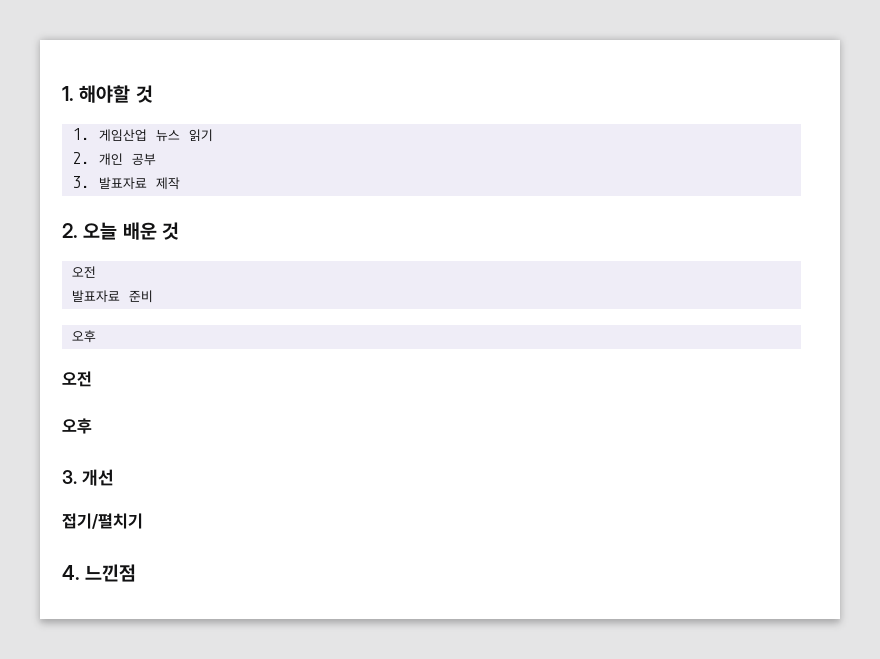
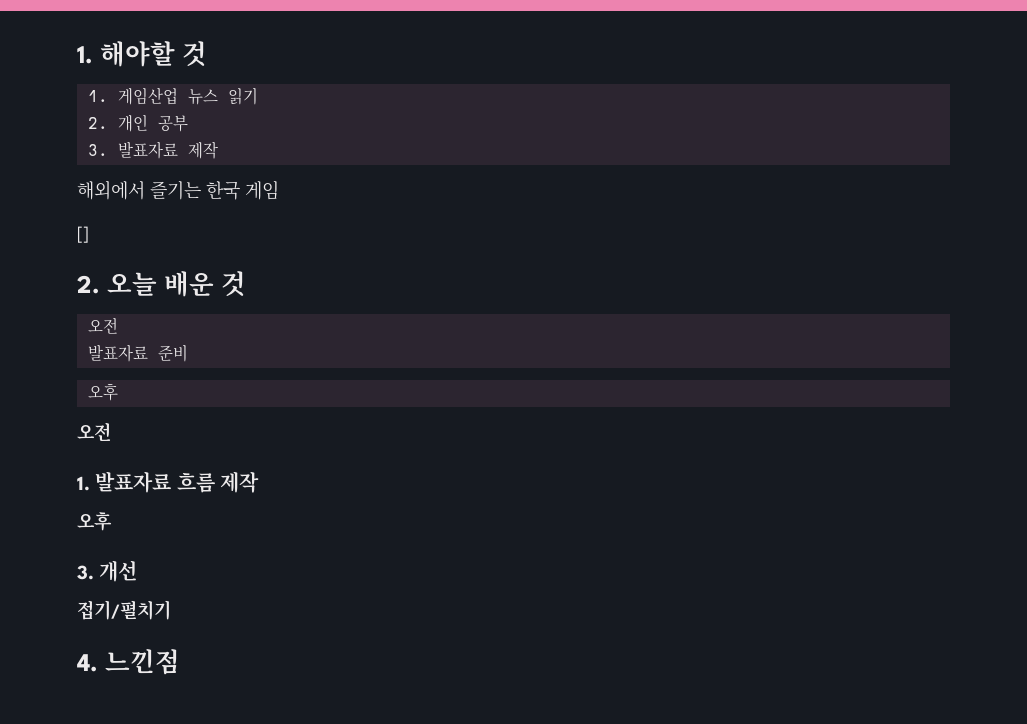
(181, 183) none -> [77,180,279,200] [77,226,89,243] // 해외에서 즐기는 한국 게임 // []
(92, 379) none -> [77,471,260,493] // 1. 발표자료 흐름 제작

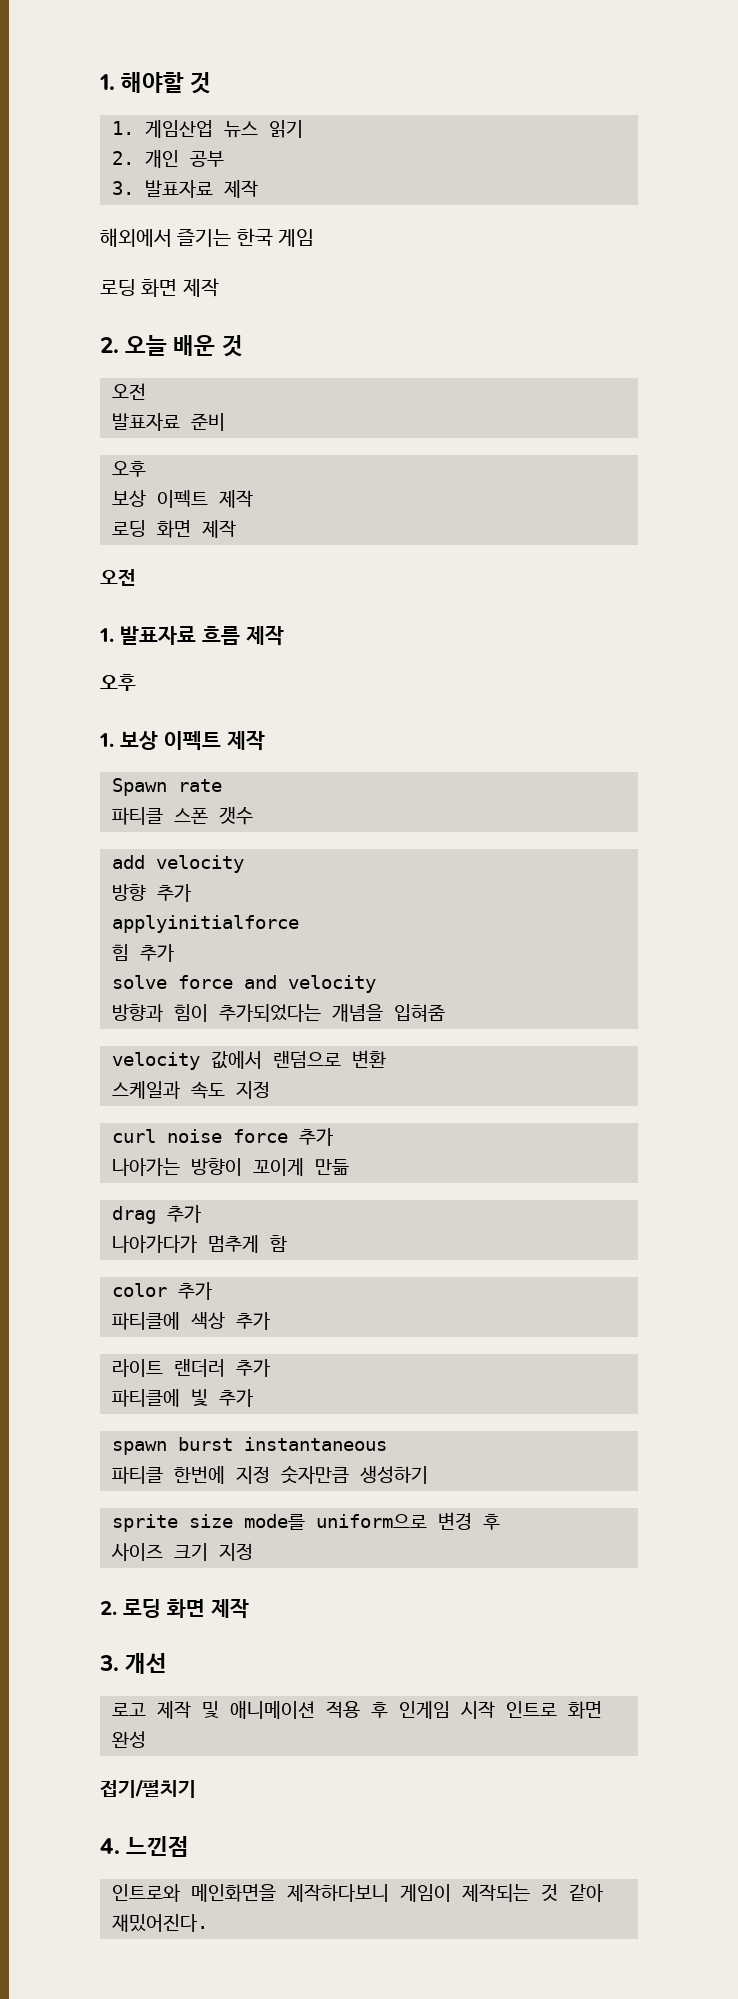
[77,226,89,243] [] -> [100,278,219,297] 로딩 화면 제작
(118, 392) none -> [112,490,253,508] [112,520,236,538] // 보상 이펙트 제작 // 로딩 화면 제작
[77,560,138,582] [77,600,171,620] [77,649,180,675] 3. 개선 // 접기/펼치기 // 4. 느낀점 -> [99,730,265,751] [112,778,222,796] [112,807,253,825] [112,855,244,873] [112,884,191,902] [112,915,299,933] [112,944,174,962] [112,975,376,993] [112,1004,445,1022] [112,1050,386,1070] [112,1081,270,1099] [112,1128,333,1146] [112,1158,349,1176] [112,1205,201,1224] [112,1235,287,1253] [112,1282,212,1300] [112,1312,270,1330] [112,1359,270,1377] [112,1389,253,1407] [112,1437,387,1455] [112,1466,428,1484] [112,1512,500,1532] [111,1543,253,1561] [100,1598,249,1619] [99,1653,168,1674] [112,1701,602,1719] [112,1731,146,1748] [100,1779,196,1798] [100,1836,190,1857] [112,1884,603,1902] [112,1914,208,1932] 1. 보상 이펙트 제작 // Spawn rate // 파티클 스폰 갯수 // add velocity // 방향 추가 // applyinitialforce // 힘 추가 // solve force and velocity // 방향과 힘이 추가되었다는 개념을 입혀줌 // velocity 값에서 랜덤으로 변환 // 스케일과 속도 지정 // curl noise force 추가 // 나아가는 방향이 꼬이게 만듦 // drag 추가 // 나아가다가 멈추게 함 // color 추가 // 파티클에 색상 추가 // 라이트 랜더러 추가 // 파티클에 빛 추가 // spawn burst instantaneous // 파티클 한번에 지정 숫자만큼 생성하기 // sprite size mode를 uniform으로 변경 후 // 사이즈 크기 지정 // 2. 로딩 화면 제작 // 3. 개선 // 로고 제작 및 애니메이션 적용 후 인게임 시작 인트로 화면 완성 // 접기/펼치기 // 4. 느낀점 // 인트로와 메인화면을 제작하다보니 게임이 제작되는 것 같아 재밌어진다.

